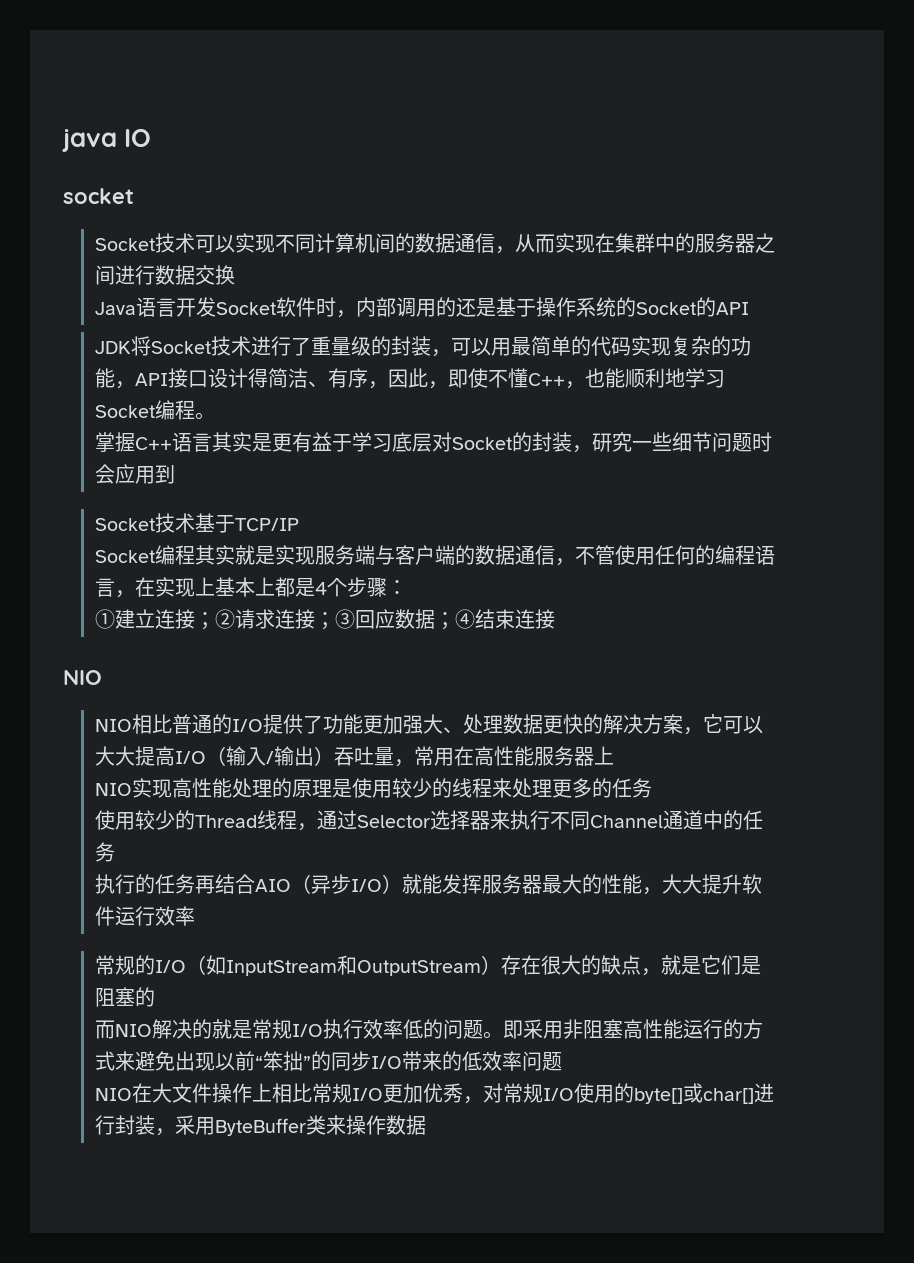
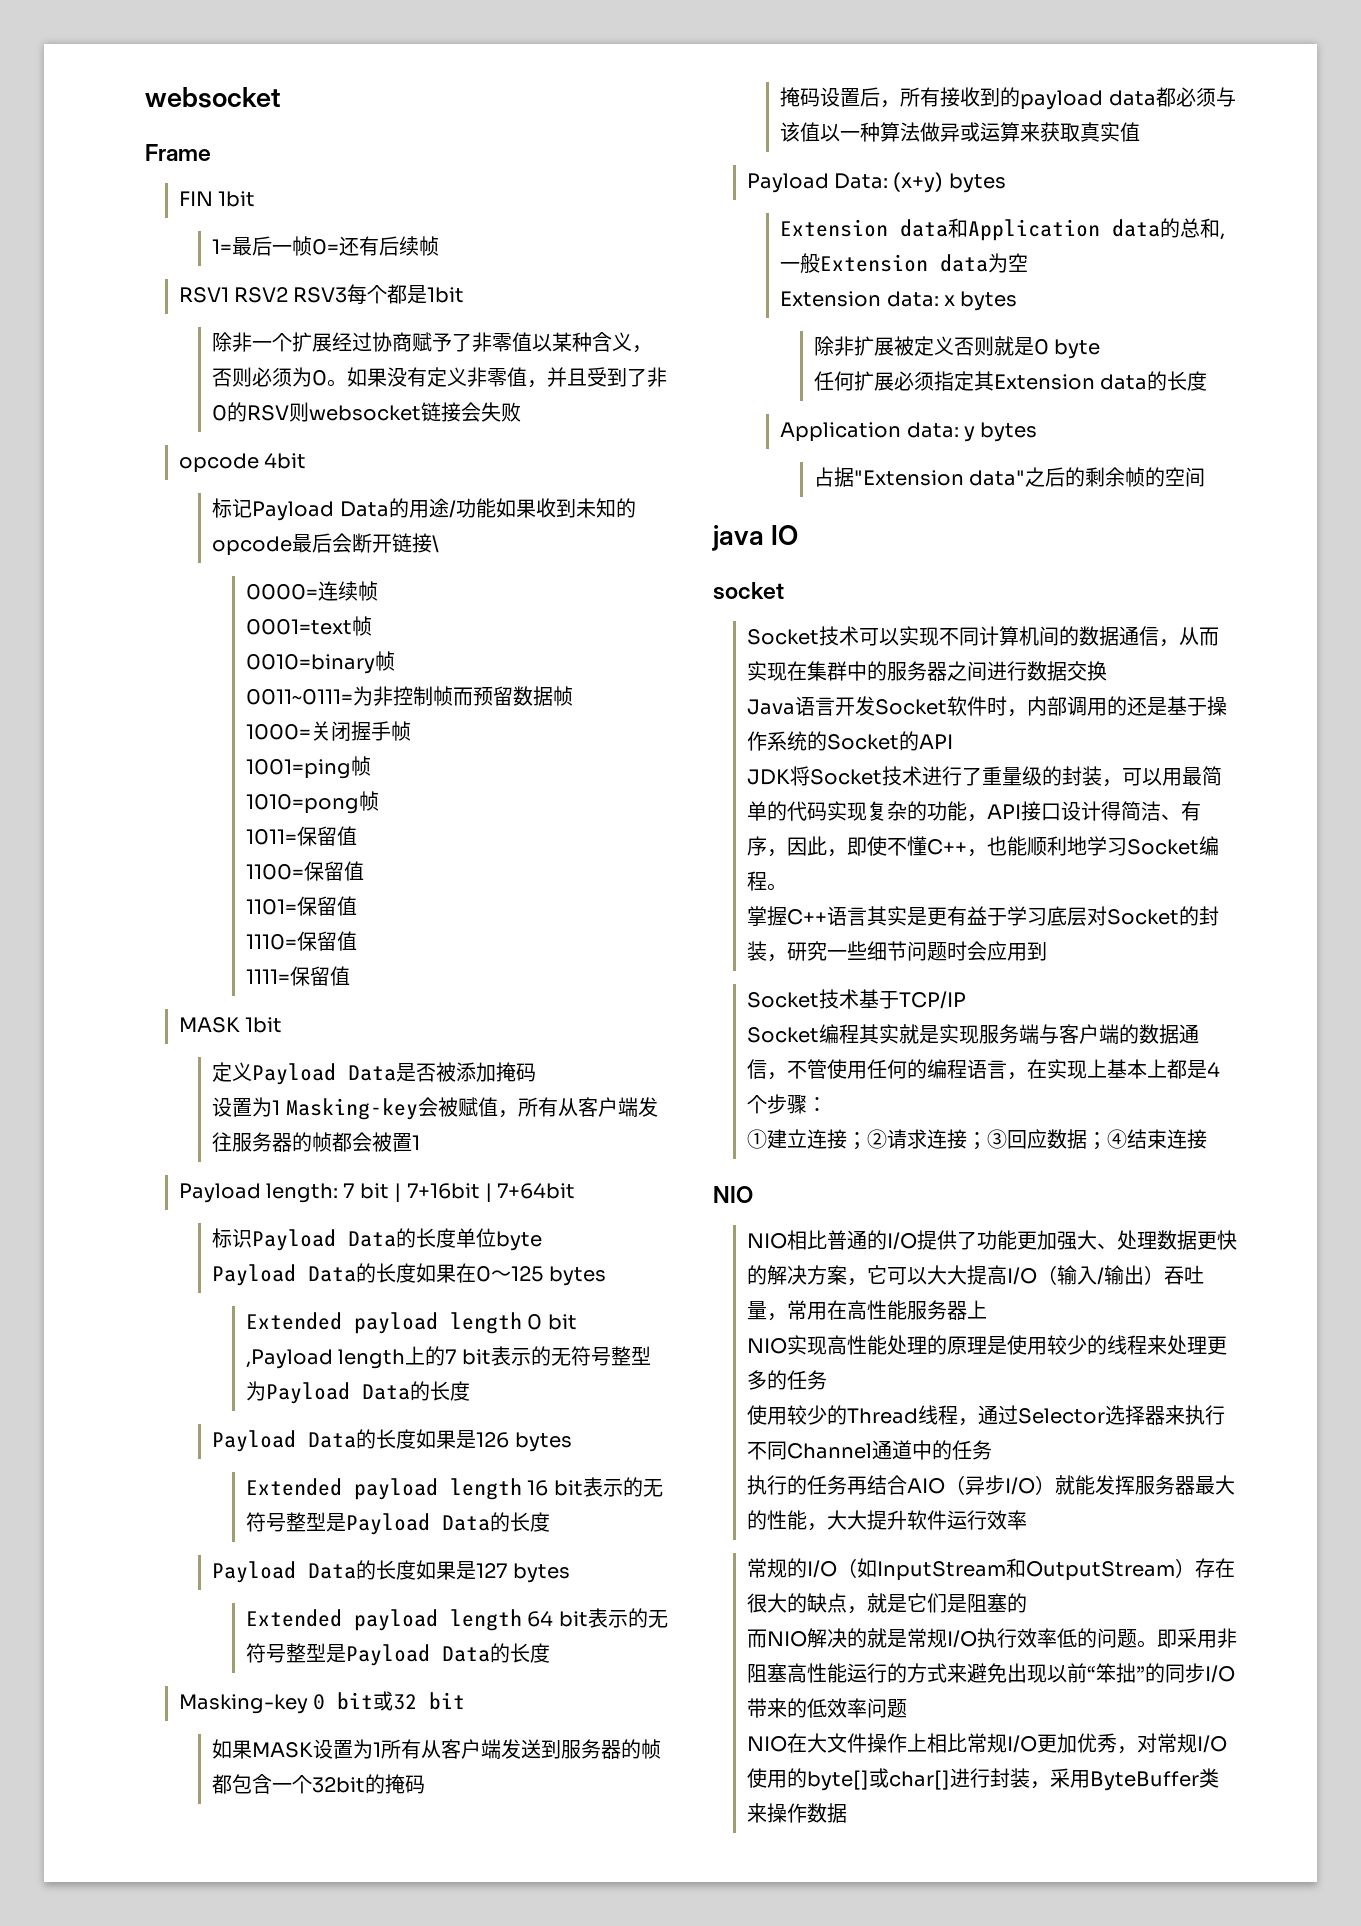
(62, 140) none -> [145,87,280,108] [145,144,211,161] [178,191,256,207] [212,236,440,256] [178,284,465,305] [212,332,653,353] [212,367,668,388] [212,402,522,422] [178,453,307,473] [212,498,636,521] [212,533,440,556] [245,581,378,601] [245,616,372,636] [245,651,395,674] [245,686,573,706] [245,721,411,742] [245,756,371,779] [245,791,379,814] [245,826,357,846] [245,861,364,881] [245,896,357,916] [245,931,357,951] [245,966,350,986] [178,1017,283,1033] [212,1062,537,1085] [212,1097,658,1120] [212,1132,421,1152] [178,1183,576,1203] [212,1228,543,1251] [212,1263,606,1286] [245,1312,577,1334] [245,1346,651,1369] [245,1381,470,1404] [212,1429,572,1452] [245,1477,663,1500] [245,1512,550,1535] [212,1560,570,1583] [245,1608,668,1631] [245,1643,550,1666] [178,1691,466,1714] [212,1739,662,1759] [212,1774,426,1794] [780,87,1236,110] [780,122,1141,142] [746,172,1006,193] [780,218,1226,241] [780,253,1029,273] [780,291,1018,311] [813,336,1101,359] [813,371,1208,391] [780,422,1038,442] [813,467,1206,487] websocket // Frame // FIN 1bit // 1=最后一帧0=还有后续帧 // RSV1 RSV2 RSV3每个都是1bit // 除非一个扩展经过协商赋予了非零值以某种含义，否则必须为0。如果没有定义非零值，并且受到了非0的RSV则websocket链接会失败 // opcode 4bit // 标记Payload Data的用途/功能如果收到未知的opcode最后会断开链接\ // 0000=连续帧 // 0001=text帧 // 0010=binary帧 // 0011~0111=为非控制帧而预留数据帧 // 1000=关闭握手帧 // 1001=ping帧 // 1010=pong帧 // 1011=保留值 // 1100=保留值 // 1101=保留值 // 1110=保留值 // 1111=保留值 // MASK 1bit // 定义Payload Data是否被添加掩码 // 设置为1 Masking-key会被赋值，所有从客户端发往服务器的帧都会被置1 // Payload length: 7 bit | 7+16bit | 7+64bit // 标识Payload Data的长度单位byte // Payload Data的长度如果在0～125 bytes // Extended payload length 0 bit ,Payload length上的7 bit表示的无符号整型为Payload Data的长度 // Payload Data的长度如果是126 bytes // Extended payload length 16 bit表示的无符号整型是Payload Data的长度 // Payload Data的长度如果是127 bytes // Extended payload length 64 bit表示的无符号整型是Payload Data的长度 // Masking-key 0 bit或32 bit // 如果MASK设置为1所有从客户端发送到服务器的帧都包含一个32bit的掩码 // 掩码设置后，所有接收到的payload data都必须与该值以一种算法做异或运算来获取真实值 // Payload Data: (x+y) bytes // Extension data和Application data的总和,一般Extension data为空 // Extension data: x bytes // 除非扩展被定义否则就是0 byte // 任何扩展必须指定其Extension data的长度 // Application data: y bytes // 占据"Extension data"之后的剩余帧的空间 //

